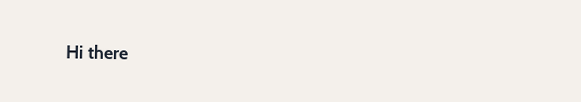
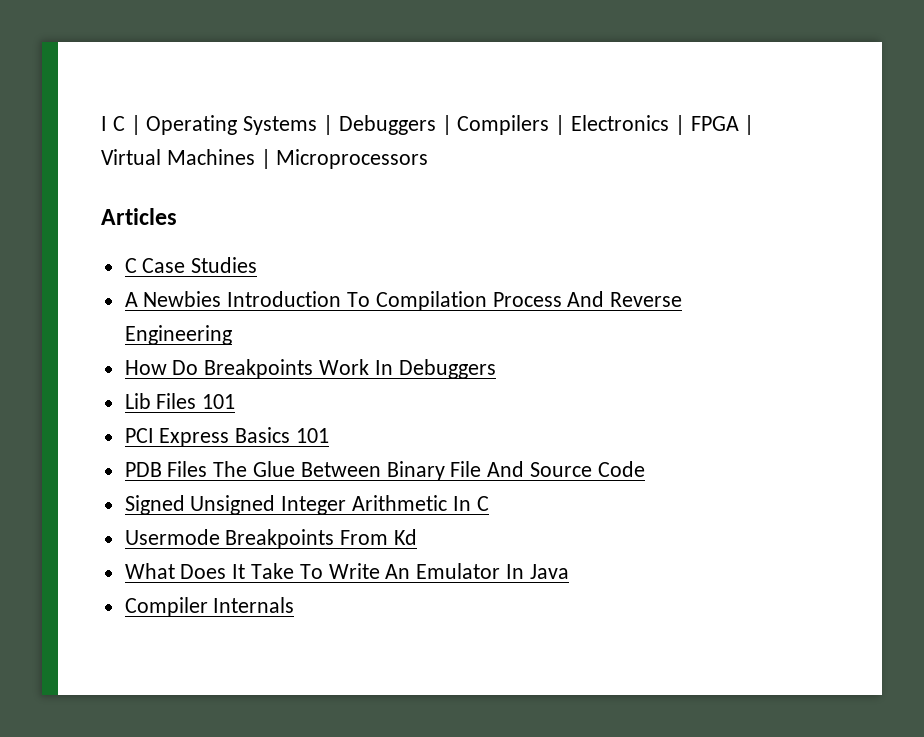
[65,44,129,60] Hi there -> [101,115,755,135] [101,149,429,169] [101,208,177,225] [124,257,258,273] [124,291,683,311] [124,325,232,345] [124,359,496,379] [124,393,236,409] [124,427,330,447] [124,461,645,481] [124,495,489,515] [124,529,418,549] [124,563,569,579] [124,597,295,617] I C | Operating Systems | Debuggers | Compilers | Electronics | FPGA | Virtual Machines | Microprocessors // Articles // C Case Studies // A Newbies Introduction To Compilation Process And Reverse Engineering // How Do Breakpoints Work In Debuggers // Lib Files 101 // PCI Express Basics 101 // PDB Files The Glue Between Binary File And Source Code // Signed Unsigned Integer Arithmetic In C // Usermode Breakpoints From Kd // What Does It Take To Write An Emulator In Java // Compiler Internals

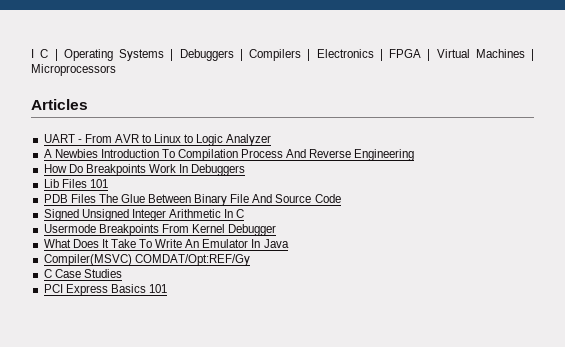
[124,257,258,273] C Case Studies -> [43,134,272,146] UART - From AVR to Linux to Logic Analyzer
[124,427,330,447] // PCI Express Basics 101 -> (108, 183) none
[394,529,418,545] Kd -> [191,224,277,236] Kernel Debugger
[124,597,295,617] Compiler Internals -> [43,254,250,266] [43,269,122,278] [43,284,167,296] Compiler(MSVC) COMDAT/Opt:REF/Gy // C Case Studies // PCI Express Basics 101

